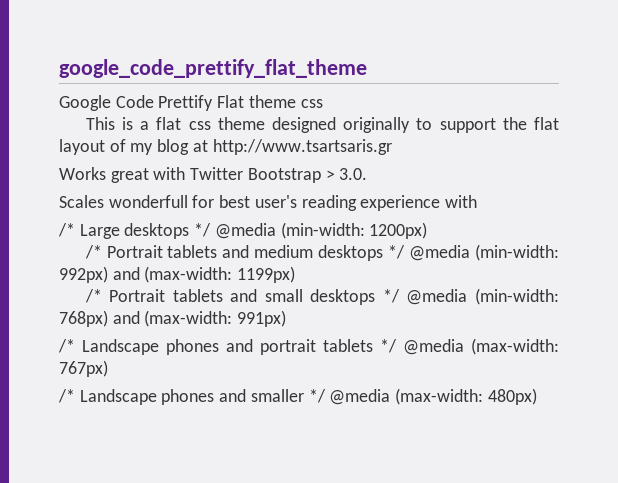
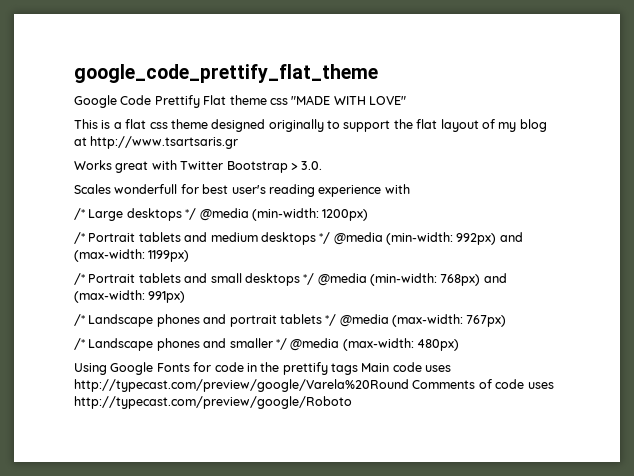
(323, 103) none -> [291,95,406,105] "MADE WITH LOVE"
(537, 396) none -> [74,362,452,375] [74,379,554,392] [74,396,352,409] // Using Google Fonts for code in the prettify tags Main code uses http://typecast.com/preview/google/Varela%20Round Comments of code uses http://typecast.com/preview/google/Roboto

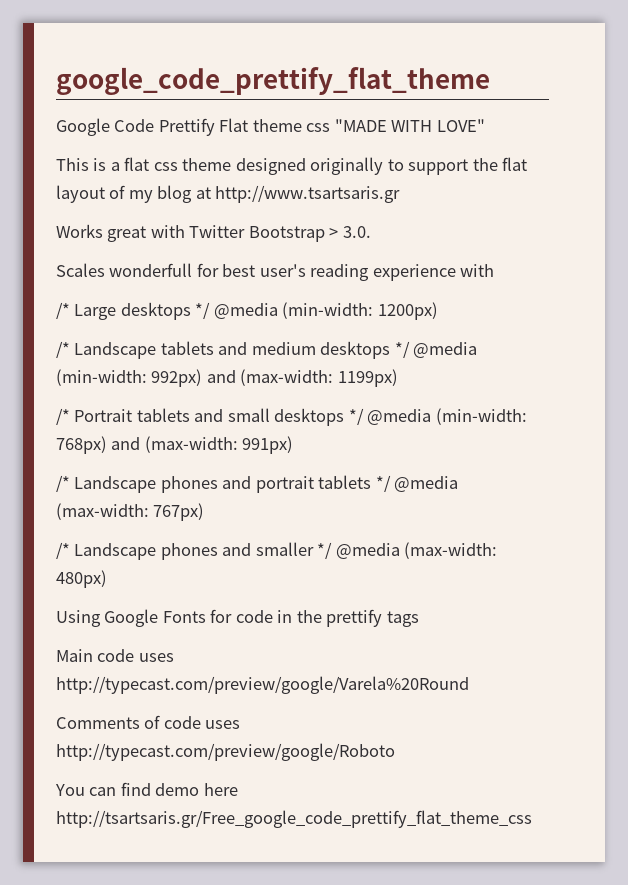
[88,233,136,242] Portrait -> [74,342,157,359] Landscape
(358, 369) none -> (419, 619) //
(409, 385) none -> (469, 685) //
(352, 402) none -> [55,782,238,796] [56,810,532,828] // You can find demo here http://tsartsaris.gr/Free_google_code_prettify_flat_theme_css

